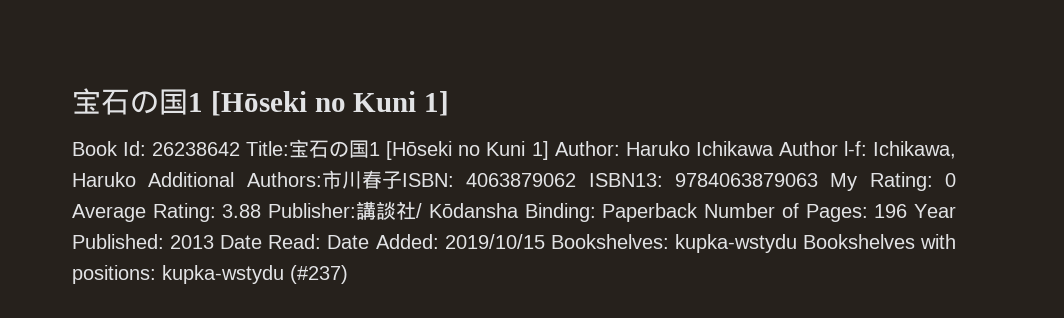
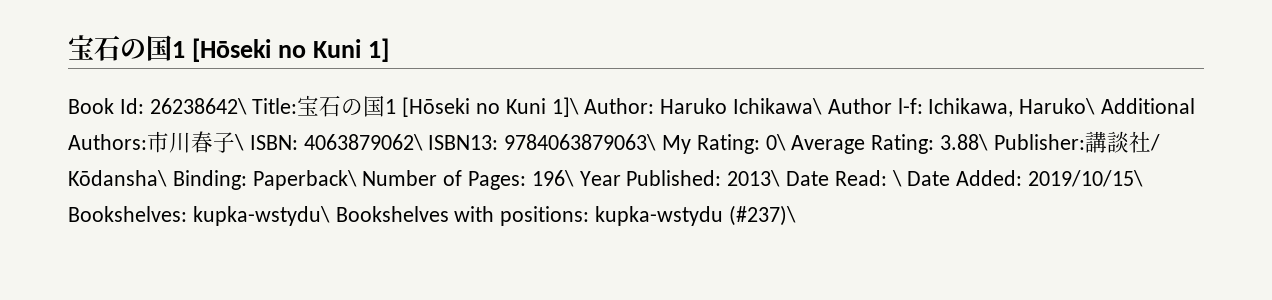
[152,142,241,156] 26238642 -> [149,98,247,115] 26238642\
[531,141,549,160] 1] -> [551,97,579,117] 1]\
[695,141,774,156] Ichikawa -> [733,98,823,115] Ichikawa\
[72,172,136,187] Haruko -> [1019,98,1096,115] Haruko\
[401,173,818,187] ISBN: 4063879062 ISBN13: 9784063879063 -> [234,134,657,151] \ ISBN: 4063879062\ ISBN13: 9784063879063\
[945,173,956,187] 0 -> [765,134,786,151] 0\
[222,204,262,218] 3.88 -> [940,134,989,151] 3.88\
[428,203,699,222] Kōdansha Binding: Paperback -> [68,170,357,190] Kōdansha\ Binding: Paperback\
[874,204,908,218] 196 -> [531,170,574,187] 196\
[170,235,215,249] 2013 -> [727,170,781,187] 2013\
(322, 241) none -> [891,170,902,187] \
[444,234,797,253] 2019/10/15 Bookshelves: kupka-wstydu -> [1028,170,1144,187] [68,206,330,226] 2019/10/15\ Bookshelves: kupka-wstydu\
[290,265,348,284] (#237) -> [728,205,796,226] (#237)\

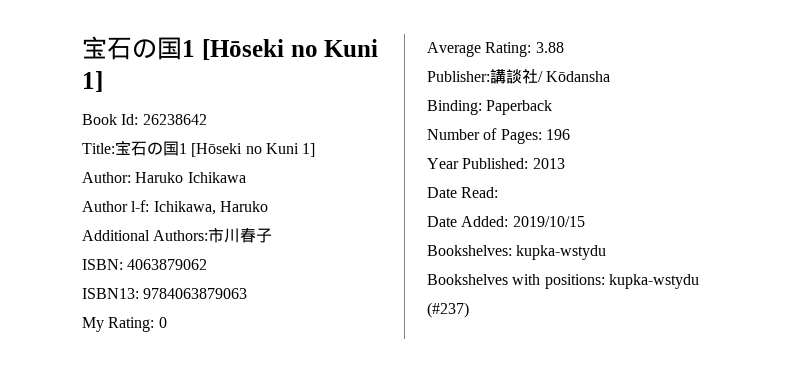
[149,98,247,115] 26238642\ -> [142,114,207,125] 26238642 //
[551,97,579,117] 1]\ -> [302,143,316,157] 1] //
[733,98,823,115] Ichikawa\ -> [187,172,246,183] Ichikawa //
[1019,98,1096,115] Haruko\ -> [219,201,268,212] Haruko //
[234,134,657,151] \ ISBN: 4063879062\ ISBN13: 9784063879063\ -> [82,259,208,270] [82,288,248,299] // ISBN: 4063879062 // ISBN13: 9784063879063 //
[765,134,786,151] 0\ -> [158,317,167,328] 0 //
[940,134,989,151] 3.88\ -> [535,42,564,53] 3.88 //
[68,170,357,190] Kōdansha\ Binding: Paperback\ -> [546,71,611,82] [427,100,553,115] Kōdansha // Binding: Paperback //
[531,170,574,187] 196\ -> [545,129,570,140] 196 //
[727,170,781,187] 2013\ -> [532,158,565,169] 2013 //
[891,170,902,187] \ -> (499, 192) //
[1028,170,1144,187] [68,206,330,226] 2019/10/15\ Bookshelves: kupka-wstydu\ -> [512,216,585,227] [427,245,607,260] 2019/10/15 // Bookshelves: kupka-wstydu //
[728,205,796,226] (#237)\ -> [427,302,469,318] (#237)

